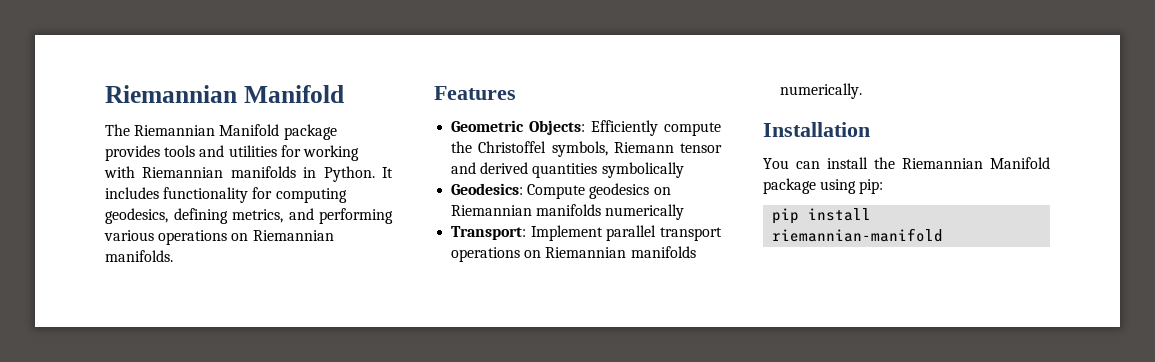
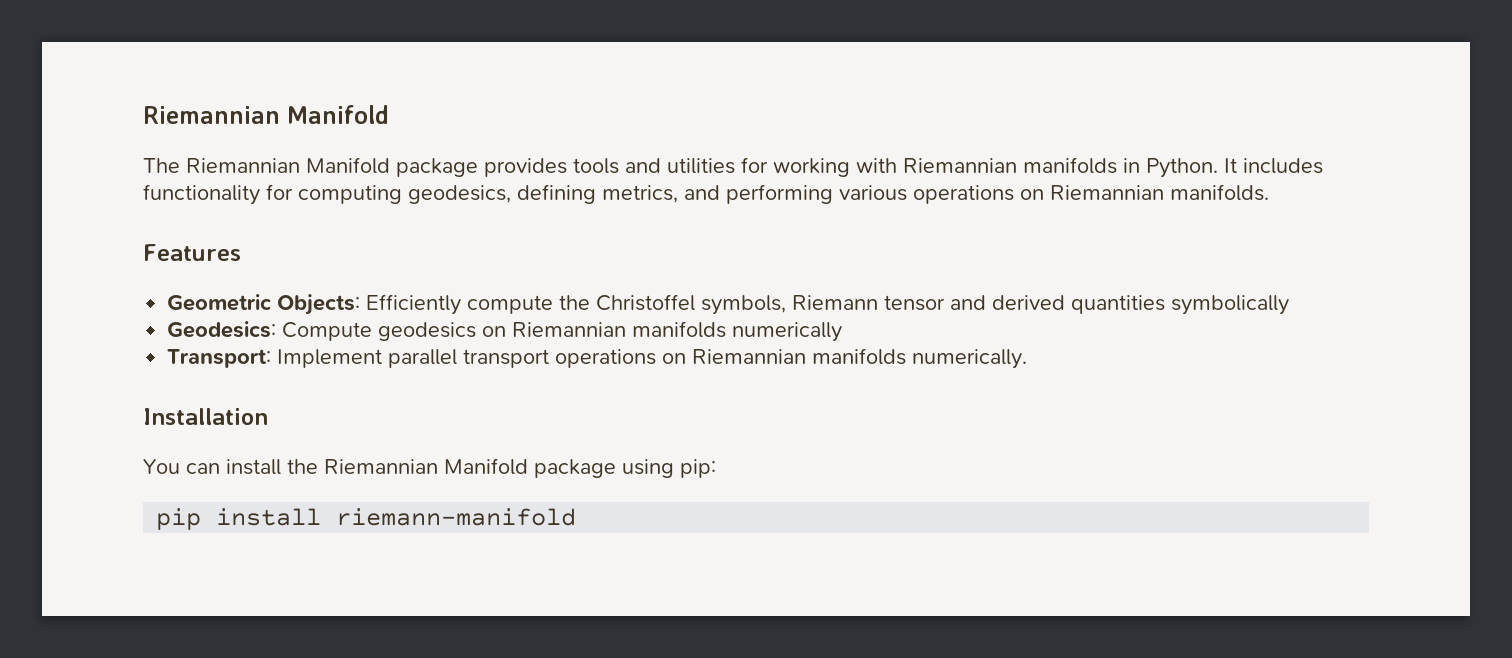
[772,228,944,242] riemannian-manifold -> [336,508,577,526] riemann-manifold

